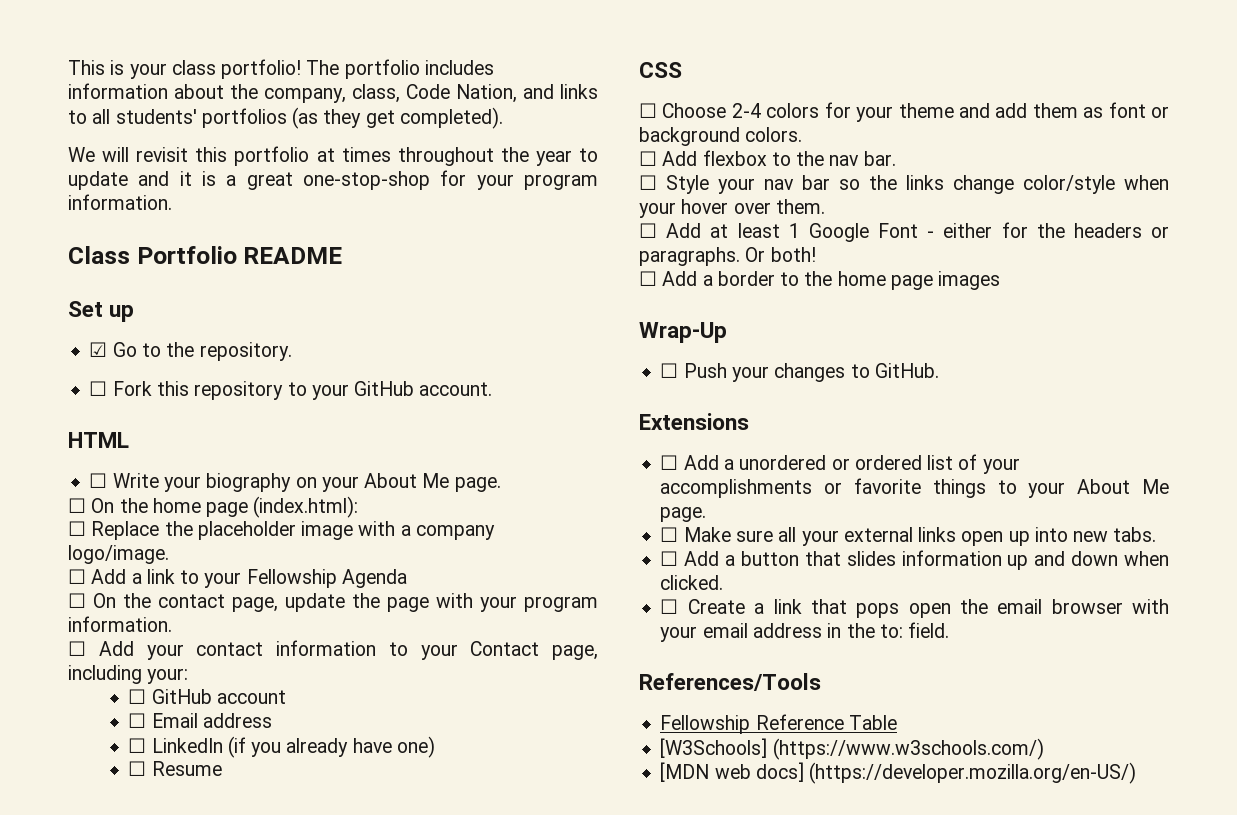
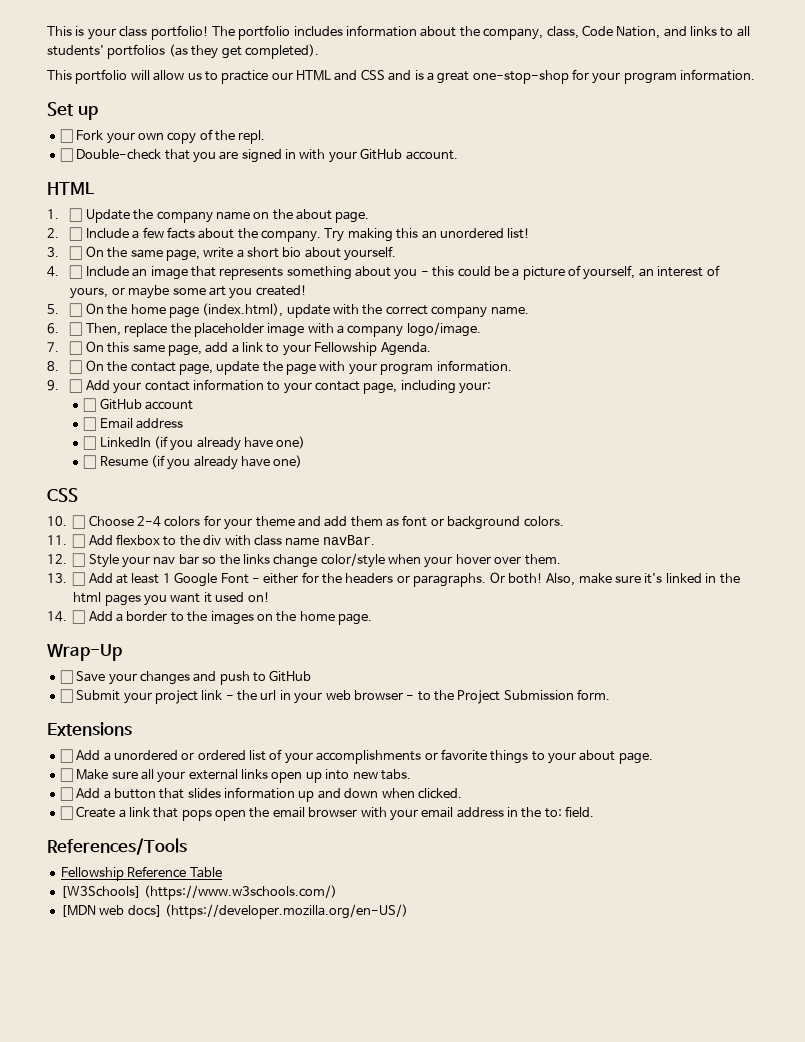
[68,146,599,166] [68,171,192,190] We will revisit this portfolio at times throughout the year to update and it -> [47,69,412,84] This portfolio will allow us to practice our HTML and CSS and
[68,246,343,264] // Class Portfolio README -> (756, 75) none
[89,342,292,361] [89,381,493,400] [68,432,129,448] [89,473,501,492] ☑ Go to the repository. // ☐ Fork this repository to your GitHub account. // HTML // ☐ Write your biography on your About Me page. // -> [59,129,266,144] [59,148,458,163] [47,182,94,195] [47,208,370,223] [47,227,531,242] [47,246,397,261] [47,265,720,280] [70,285,307,299] [47,304,59,314] ☐ Fork your own copy of the repl. // ☐ Double-check that you are signed in with your GitHub account. // HTML // 1. ☐ Update the company name on the about page. // 2. ☐ Include a few facts about the company. Try making this an unordered list! // 3. ☐ On the same page, write a short bio about yourself. // 4. ☐ Include an image that represents something about you - this could be a picture of yourself, an interest of yours, or maybe some art you created! // 5.
[253,496,359,518] [68,521,160,540] (index.html): // ☐ Replace -> [202,303,529,318] [47,322,168,337] (index.html), update with the correct company name. // 6. ☐ Then, replace
[68,569,127,584] ☐ Add -> [47,341,229,356] 7. ☐ On this same page, add
[341,569,407,588] Agenda // -> [380,342,431,356] [47,361,59,371] Agenda. // 8.
(172, 624) none -> [47,380,59,391] 9.
[470,641,540,656] Contact -> [315,381,361,391] contact
(222, 768) none -> [150,455,303,470] (if you already have one)
(682, 70) none -> [47,516,67,526] 10.
(803, 134) none -> [47,535,67,545] 11.
[829,151,896,166] nav bar. // -> [203,535,375,546] [47,554,67,564] div with class name navBar. // 12.
(825, 206) none -> [47,573,67,583] 13.
(816, 254) // -> [546,573,740,586] [73,592,270,606] [47,611,67,622] Also, make sure it's linked in the html pages you want it used on! // 14.
[837,271,1001,290] home page images -> [210,611,372,625] images on the home page.
[683,363,727,378] Push -> [76,671,106,682] Save
[850,363,939,378] to GitHub. -> [193,670,312,685] [59,689,611,704] and push to GitHub // ☐ Submit your project link - the url in your web browser - to the Project Submission form.
[1077,479,1169,494] About Me -> [579,750,616,761] about

